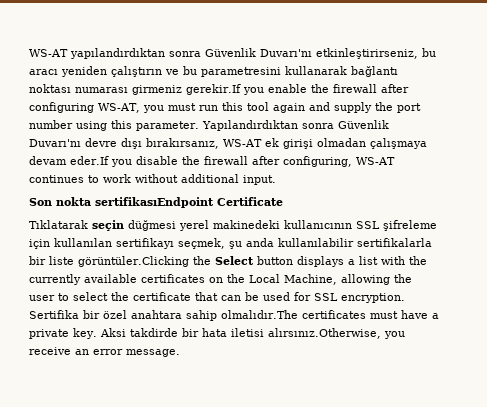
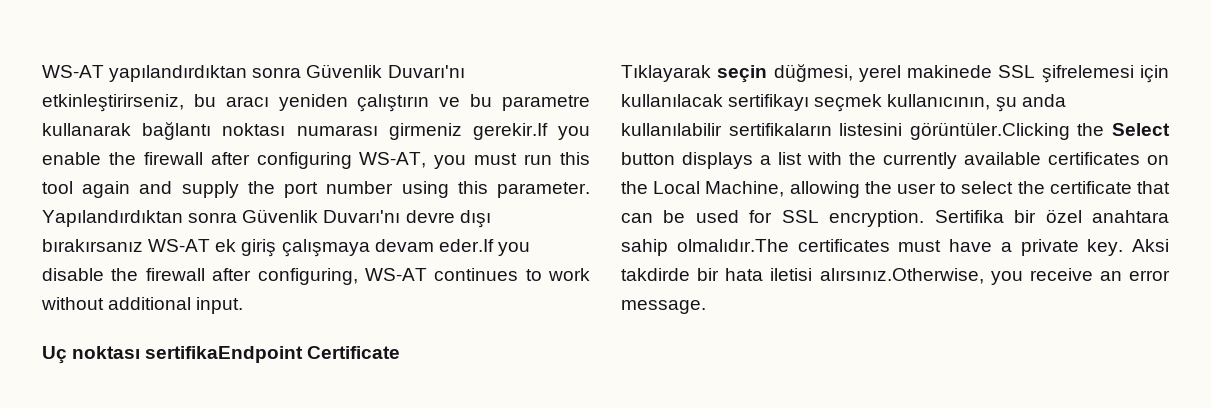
[201,67,281,77] parametresini -> [502,95,591,111] parametre
[146,138,219,149] bırakırsanız, -> [42,239,143,252] bırakırsanız
[283,138,366,149] girişi olmadan -> [241,239,277,257] giriş
[29,197,283,208] [29,220,437,231] [29,238,432,249] [29,256,74,265] Son nokta sertifikasıEndpoint Certificate // Tıklatarak seçin düğmesi yerel makinedeki kullanıcının SSL şifreleme için kullanılan sertifikayı seçmek, şu anda kullanılabilir sertifikalarla bir liste -> [42,346,401,364] [621,64,1169,83] [621,94,1066,112] [621,123,903,136] Uç noktası sertifikaEndpoint Certificate // Tıklayarak seçin düğmesi, yerel makinede SSL şifrelemesi için kullanılacak sertifikayı seçmek kullanıcının, şu anda kullanılabilir sertifikaların listesini

